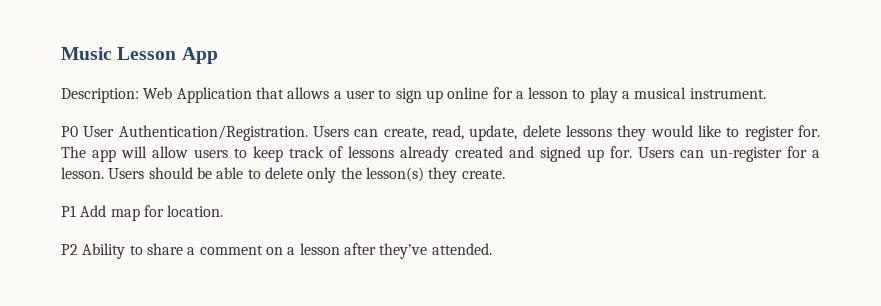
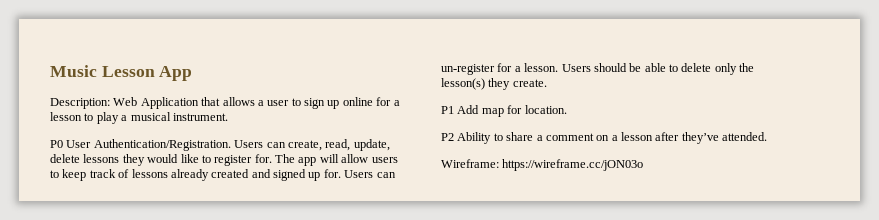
(492, 249) none -> [441,159,644,171] // Wireframe: https://wireframe.cc/jON03o

